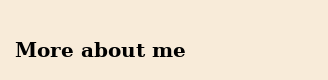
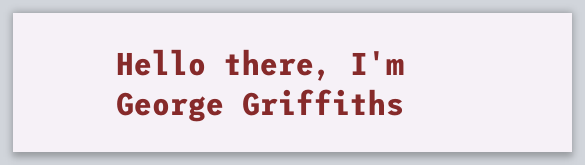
[15,42,186,57] More about me -> [116,49,404,81] [116,89,404,122] Hello there, I'm George Griffiths

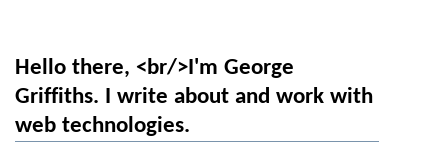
[350,51,404,75] [116,89,404,122] I'm George Griffiths -> [136,58,295,78] [15,87,374,103] [15,116,191,136] <br/>I'm George Griffiths. I write about and work with web technologies.

